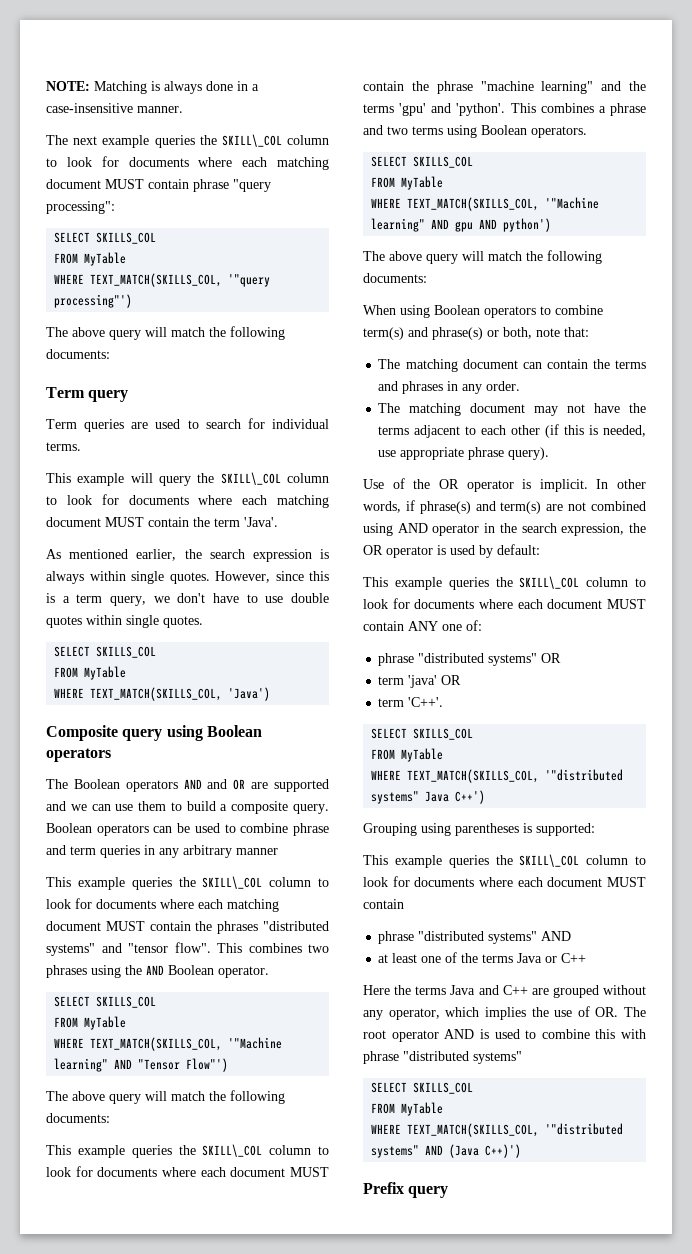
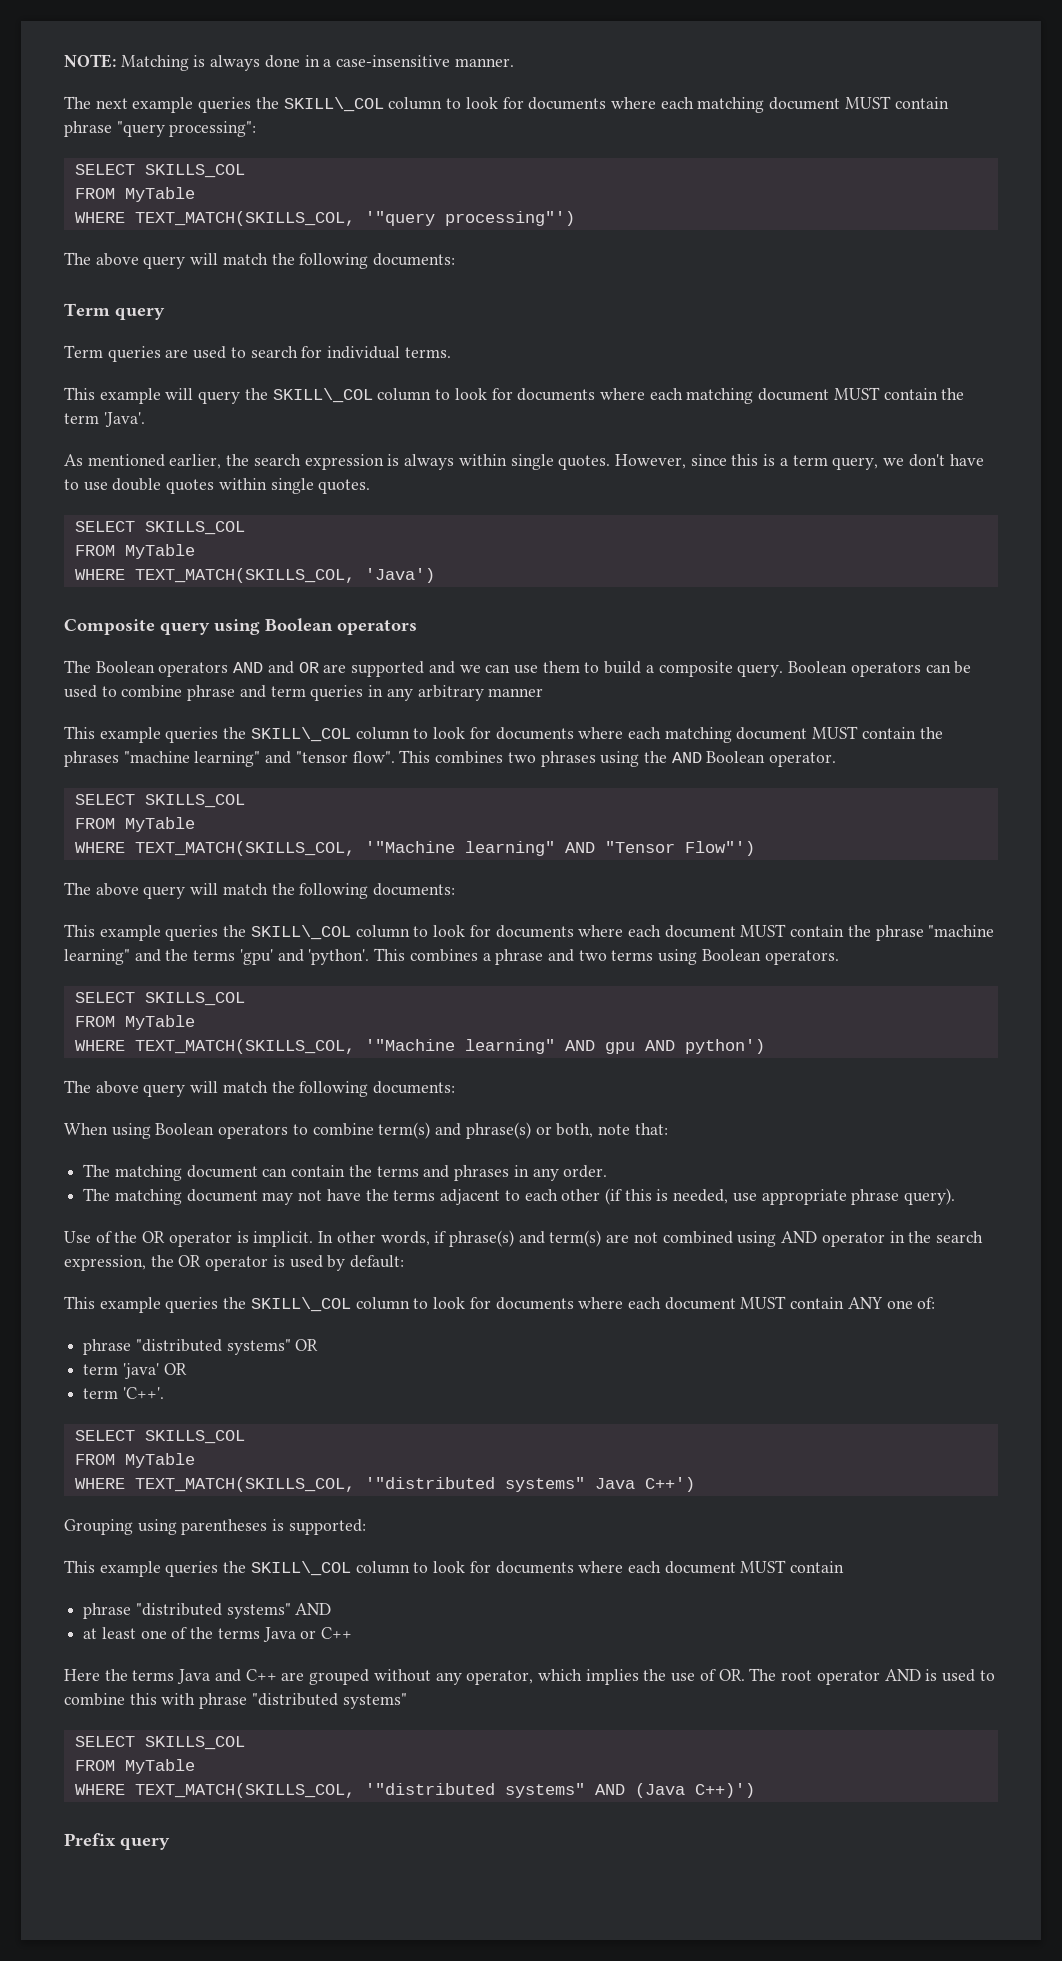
[263,921,329,931] [46,943,95,956] "distributed systems" -> [123,751,261,767] "machine learning"

